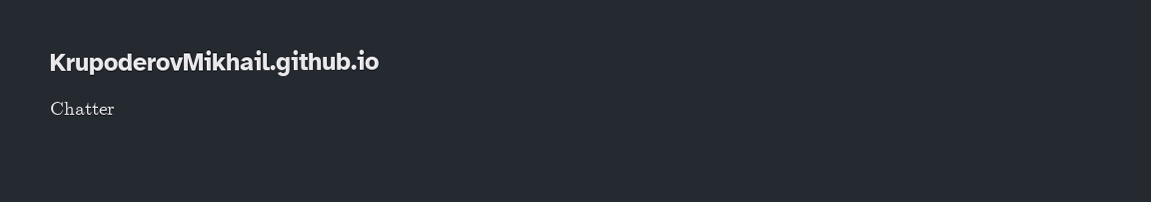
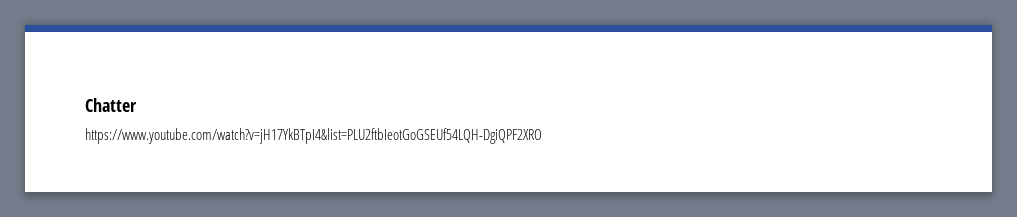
[49,49,379,77] [49,101,115,115] KrupoderovMikhail.github.io // Chatter -> [85,98,137,112] [85,128,542,144] Chatter // https://www.youtube.com/watch?v=jH17YkBTpI4&list=PLU2ftbIeotGoGSEUf54LQH-DgiQPF2XRO

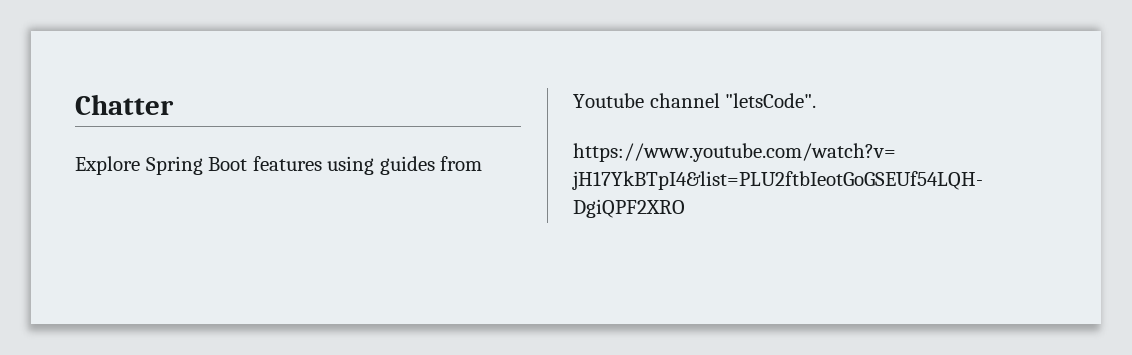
(137, 105) none -> [75,156,483,175] [573,93,817,108] // Explore Spring Boot features using guides from Youtube channel "letsCode".

